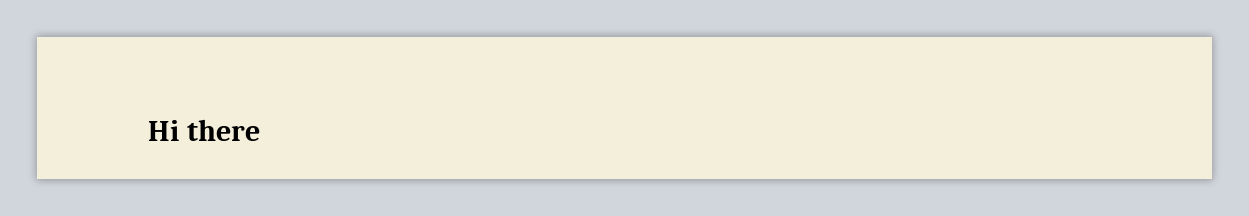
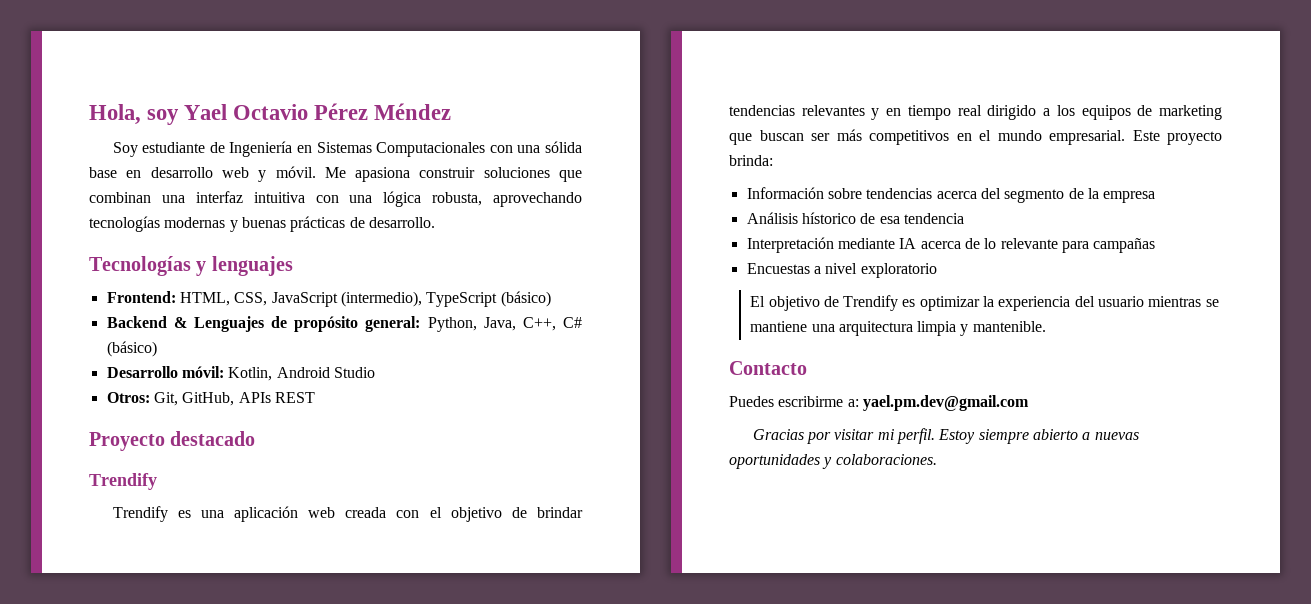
[148,119,260,141] Hi there -> [89,103,452,125] [112,141,582,157] [89,166,583,182] [89,191,582,207] [89,216,435,232] [89,256,293,276] [106,291,551,307] [106,316,582,332] [106,341,157,357] [106,366,375,381] [106,392,315,406] [89,431,256,451] [89,473,157,490] [112,506,583,522] [729,105,1222,120] [729,129,1222,145] [729,155,773,166] [746,187,1156,203] [746,212,964,224] [746,237,1156,253] [746,263,937,278] [750,295,1219,311] [750,321,1046,336] [729,361,807,375] [729,395,1029,411] [752,428,1139,444] [729,454,937,469] Hola, soy Yael Octavio Pérez Méndez // Soy estudiante de Ingeniería en Sistemas Computacionales con una sólida base en desarrollo web y móvil. Me apasiona construir soluciones que combinan una interfaz intuitiva con una lógica robusta, aprovechando tecnologías modernas y buenas prácticas de desarrollo. // Tecnologías y lenguajes // Frontend: HTML, CSS, JavaScript (intermedio), TypeScript (básico) // Backend & Lenguajes de propósito general: Python, Java, C++, C# (básico) // Desarrollo móvil: Kotlin, Android Studio // Otros: Git, GitHub, APIs REST // Proyecto destacado // Trendify // Trendify es una aplicación web creada con el objetivo de brindar tendencias relevantes y en tiempo real dirigido a los equipos de marketing que buscan ser más competitivos en el mundo empresarial. Este proyecto brinda: // Información sobre tendencias acerca del segmento de la empresa // Análisis hístorico de esa tendencia // Interpretación mediante IA acerca de lo relevante para campañas // Encuestas a nivel exploratorio // El objetivo de Trendify es optimizar la experiencia del usuario mientras se mantiene una arquitectura limpia y mantenible. // Contacto // Puedes escribirme a: yael.pm.dev@gmail.com // Gracias por visitar mi perfil. Estoy siempre abierto a nuevas oportunidades y colaboraciones.

